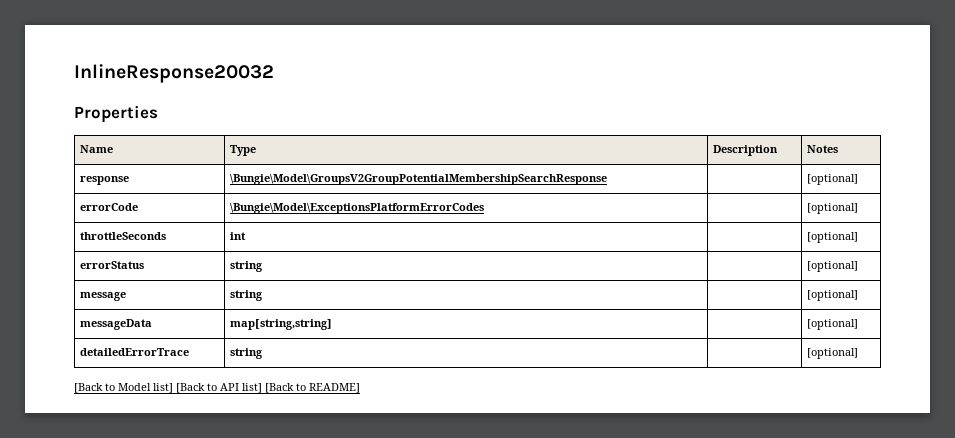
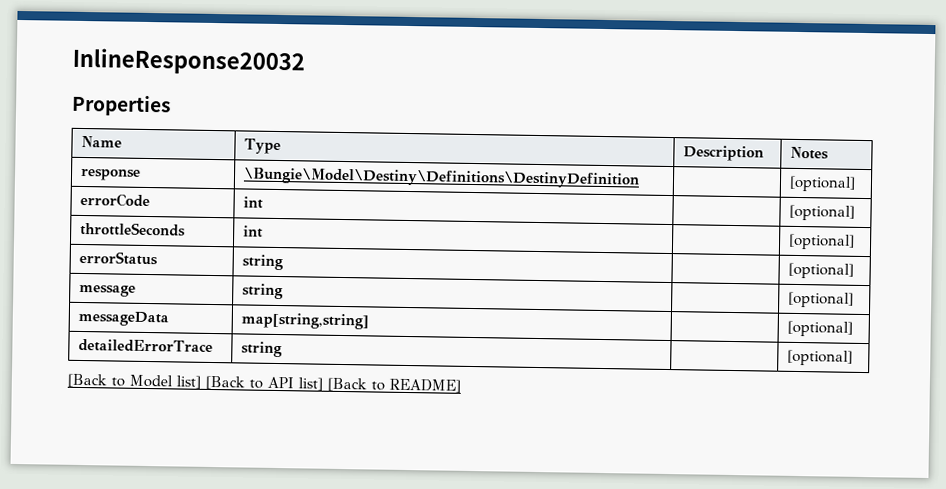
[229,174,607,185] \Bungie\Model\GroupsV2GroupPotentialMembershipSearchResponse -> [243,167,641,189] \Bungie\Model\Destiny\Definitions\DestinyDefinition
[229,203,484,214] \Bungie\Model\ExceptionsPlatformErrorCodes -> [243,196,264,209] int

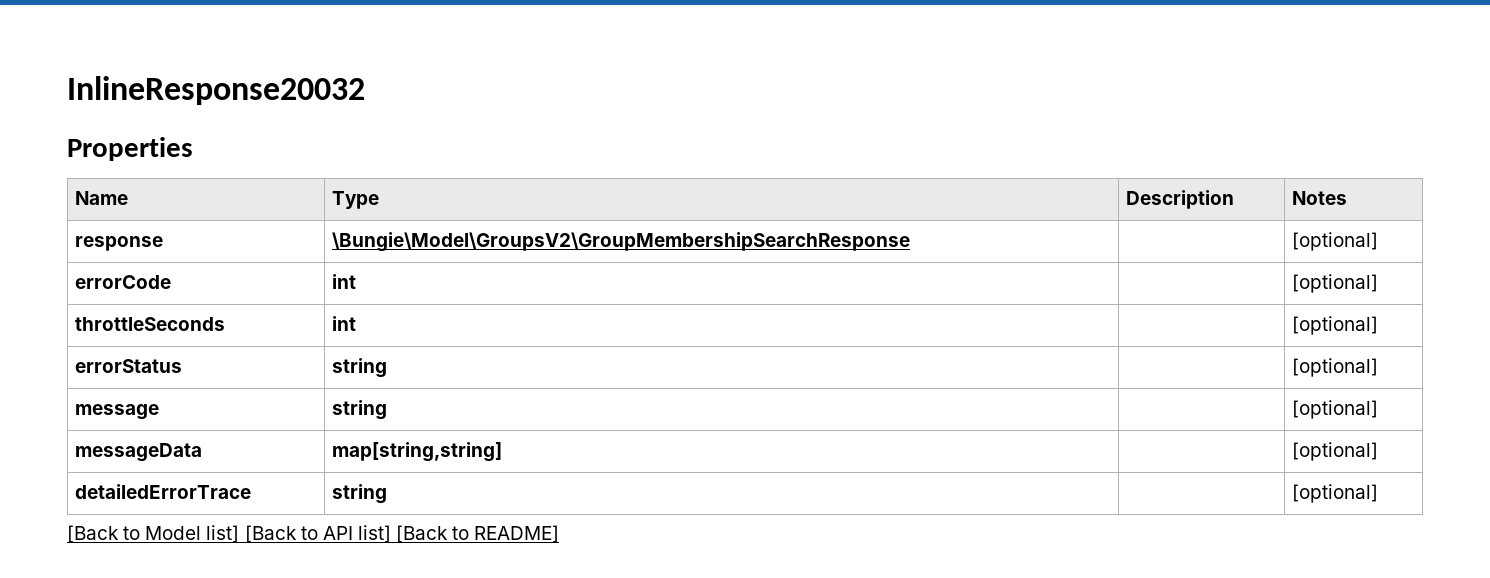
[243,167,641,189] \Bungie\Model\Destiny\Definitions\DestinyDefinition -> [331,232,910,252] \Bungie\Model\GroupsV2\GroupMembershipSearchResponse

